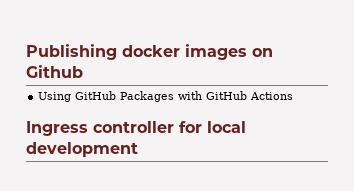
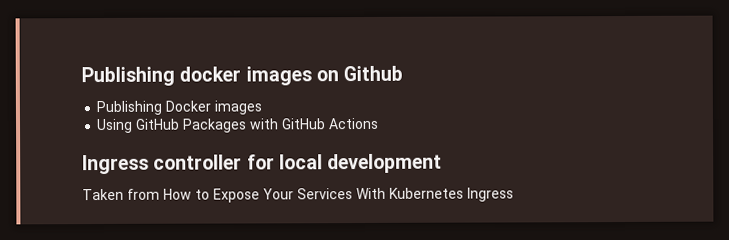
(83, 71) none -> [96,100,263,116] // Publishing Docker images
(138, 149) none -> [82,187,514,203] // Taken from How to Expose Your Services With Kubernetes Ingress

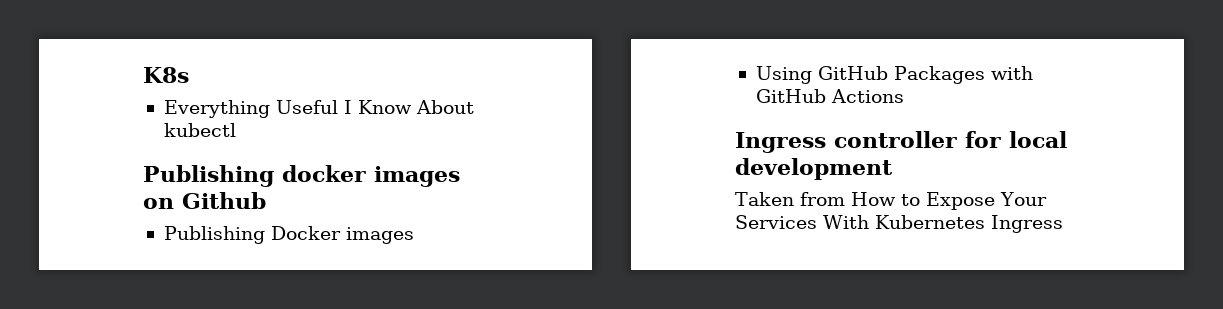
(81, 76) none -> [143,67,189,83] [163,100,474,118] [163,123,236,137] K8s // Everything Useful I Know About kubectl //

